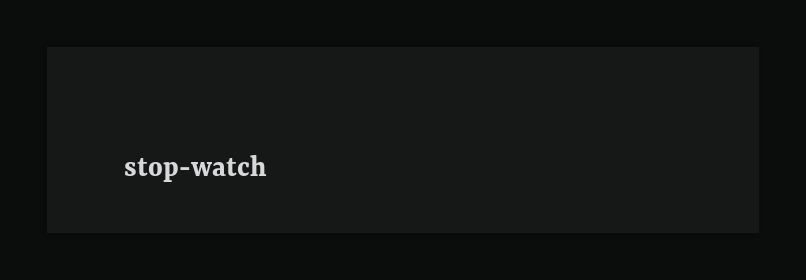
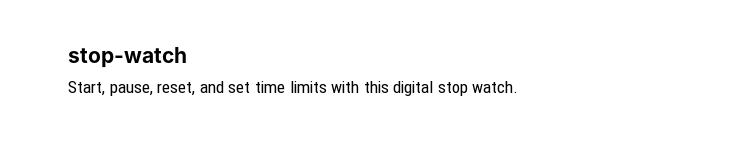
(267, 168) none -> [68,81,519,96] // Start, pause, reset, and set time limits with this digital stop watch.

